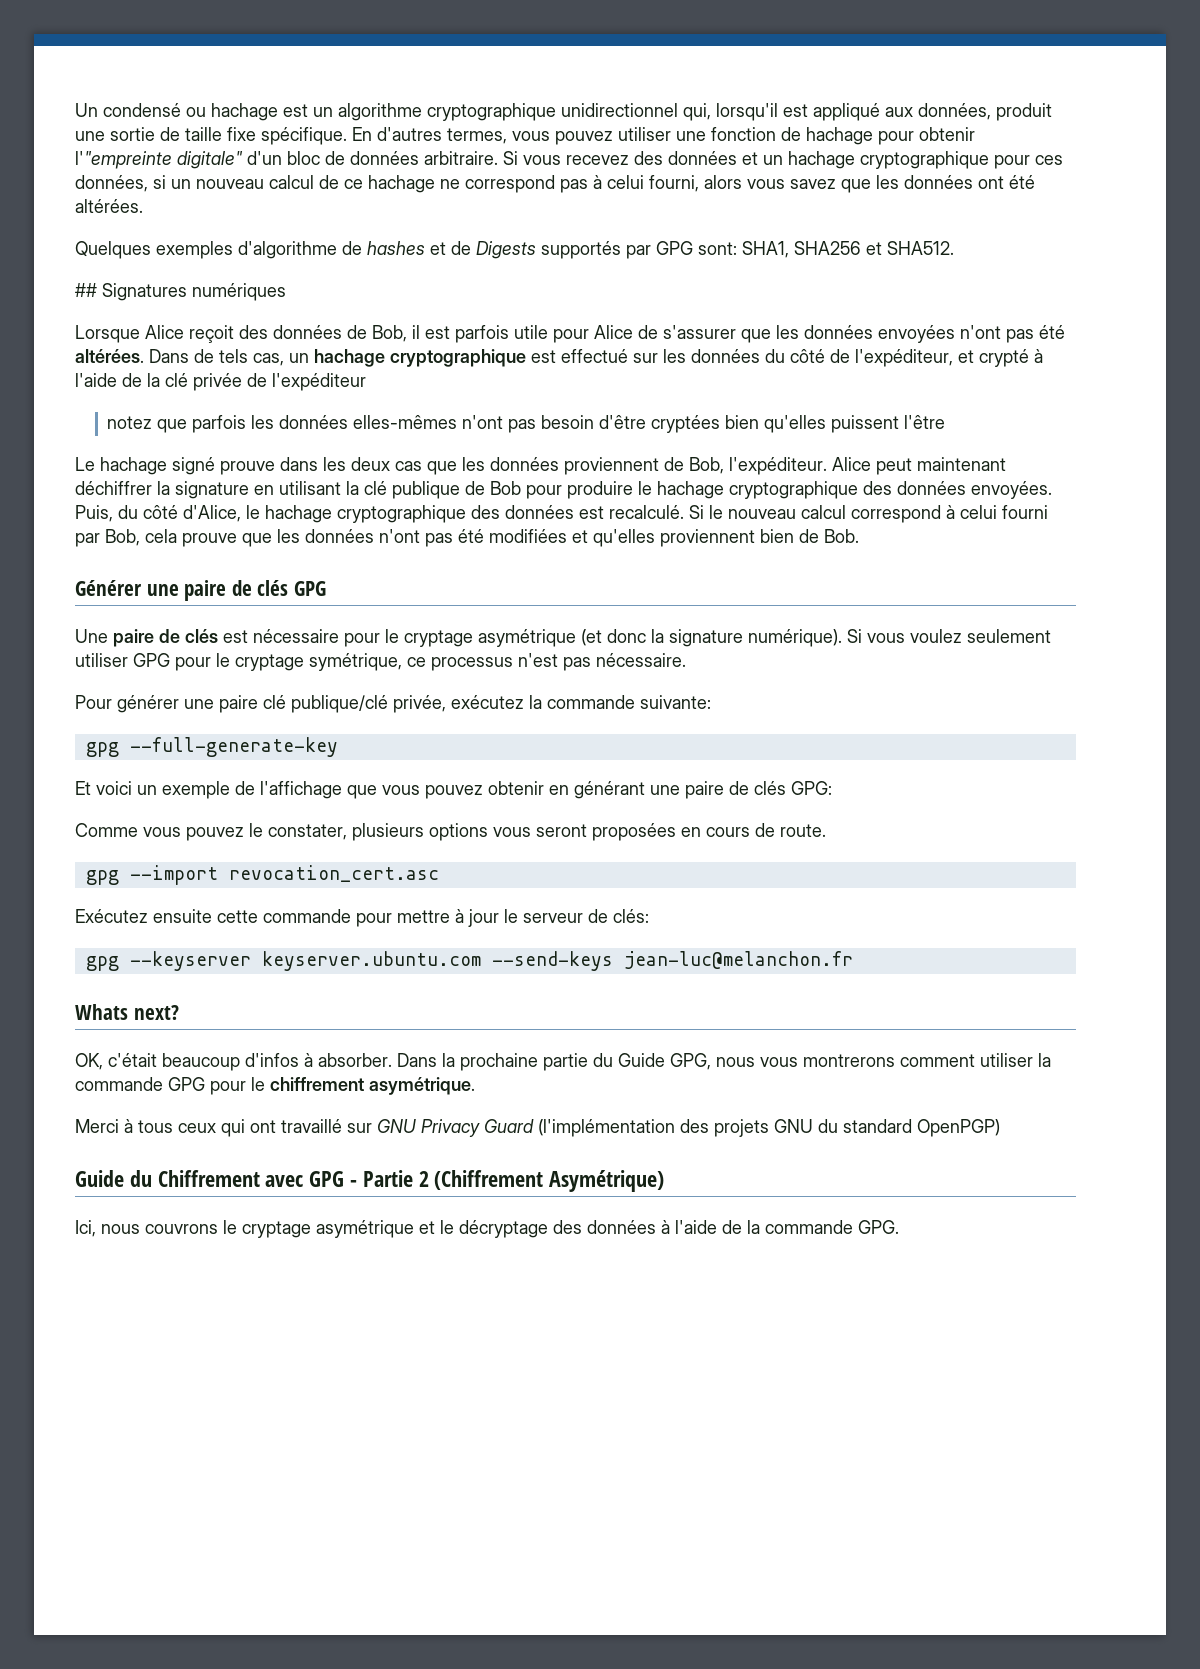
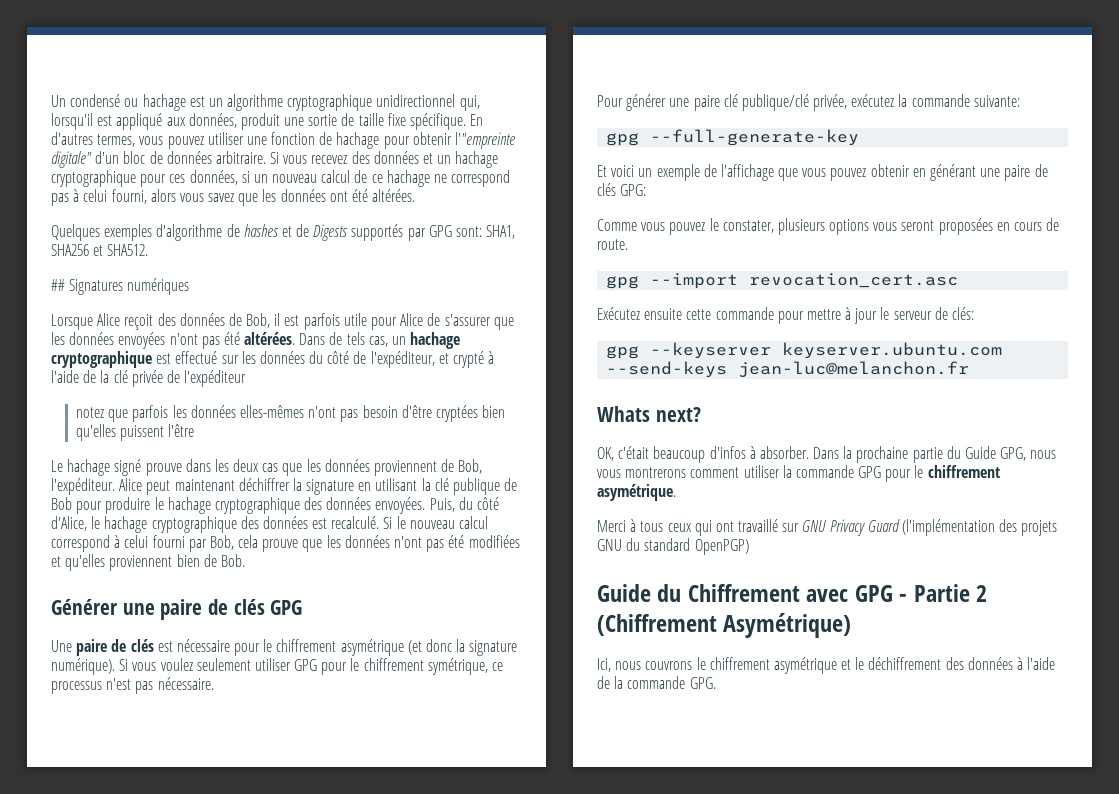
[404,630,473,647] cryptage -> [276,639,337,652] chiffrement
[235,654,304,671] cryptage -> [363,658,424,671] chiffrement
[242,1221,311,1238] cryptage -> [709,657,770,670] chiffrement
[459,1220,548,1238] décryptage -> [868,657,942,670] déchiffrement

